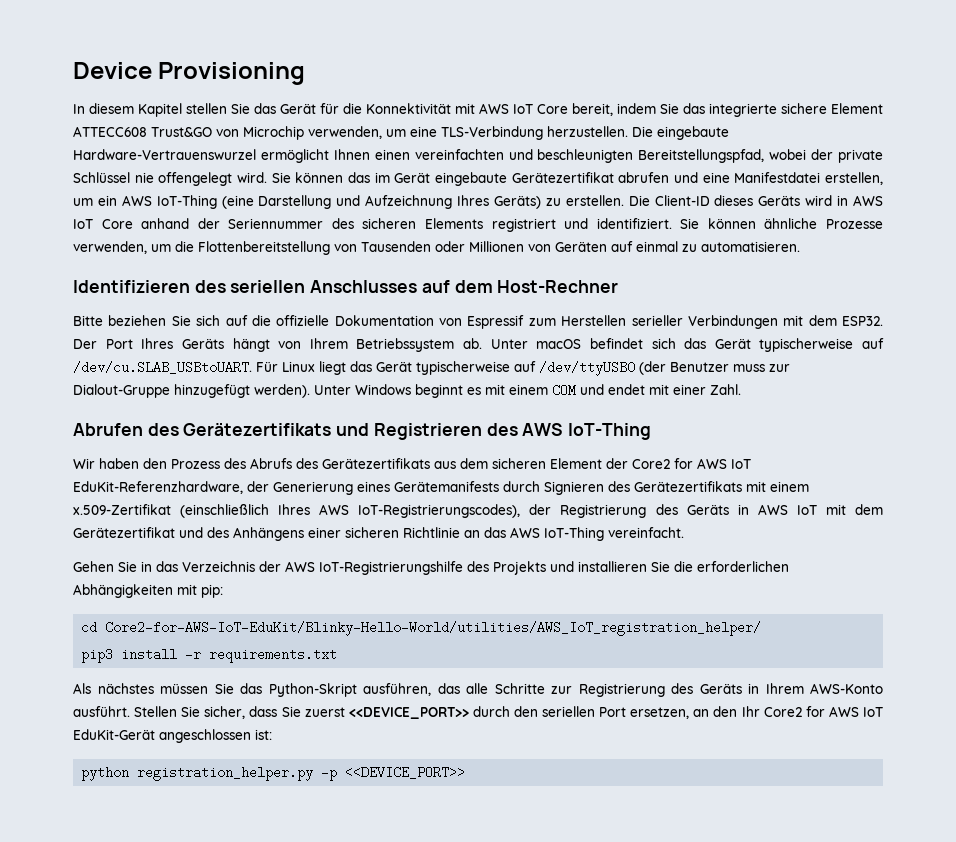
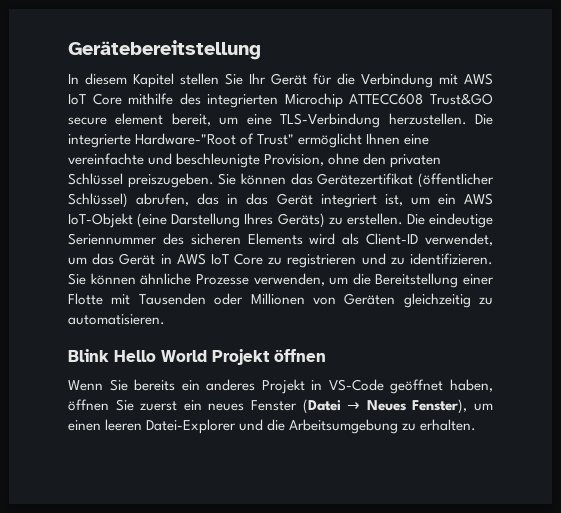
[73,62,306,85] Device Provisioning -> [68,40,261,60] Gerätebereitstellung
[254,103,276,114] das -> [249,73,266,84] Ihr
[366,103,451,114] Konnektivität -> [361,73,433,88] Verbindung
[572,103,883,117] [73,126,382,140] bereit, indem Sie das integrierte sichere Element ATTECC608 Trust&GO von Microchip verwenden, -> [128,93,493,108] [68,113,211,126] mithilfe des integrierten Microchip ATTECC608 Trust&GO secure element bereit,
[657,126,729,140] [73,149,883,163] [73,172,883,186] eingebaute Hardware-Vertrauenswurzel ermöglicht Ihnen einen vereinfachten und beschleunigten Bereitstellungspfad, wobei der private Schlüssel nie offengelegt wird. Sie können das im Gerät eingebaute Gerätezertifikat abrufen und eine Manifestdatei erstellen, -> [68,133,430,148] [68,153,442,168] [68,173,494,188] [68,193,403,208] integrierte Hardware-"Root of Trust" ermöglicht Ihnen eine vereinfachte und beschleunigte Provision, ohne den privaten Schlüssel preiszugeben. Sie können das Gerätezertifikat (öffentlicher Schlüssel) abrufen, das in das Gerät integriert ist,
[156,195,217,209] IoT-Thing -> [68,213,133,228] IoT-Objekt
[336,195,453,209] und Aufzeichnung -> (241, 220) none
[654,195,884,206] [73,218,672,232] Client-ID dieses Geräts wird in AWS IoT Core anhand der Seriennummer des sicheren Elements registriert und identifiziert. -> [429,213,493,228] [68,233,494,246] [68,253,494,268] eindeutige Seriennummer des sicheren Elements wird als Client-ID verwendet, um das Gerät in AWS IoT Core zu registrieren und zu identifizieren.
[198,241,357,255] Flottenbereitstellung von -> [375,273,494,288] [68,293,131,305] Bereitstellung einer Flotte mit
[611,241,678,252] auf einmal -> [403,293,471,308] gleichzeitig
[73,280,619,293] [73,315,883,329] [73,338,884,352] [73,361,790,376] [73,384,741,398] [73,423,652,440] [73,458,751,469] [73,481,809,495] [73,504,884,518] [73,527,684,541] [73,561,789,575] [73,584,223,598] [81,621,762,636] [81,648,338,663] [73,683,883,697] [73,706,883,719] [73,729,272,743] [81,766,466,781] Identifizieren des seriellen Anschlusses auf dem Host-Rechner // Bitte beziehen Sie sich auf die offizielle Dokumentation von Espressif zum Herstellen serieller Verbindungen mit dem ESP32. Der Port Ihres Geräts hängt von Ihrem Betriebssystem ab. Unter macOS befindet sich das Gerät typischerweise auf /dev/cu.SLAB_USBtoUART. Für Linux liegt das Gerät typischerweise auf /dev/ttyUSB0 (der Benutzer muss zur Dialout-Gruppe hinzugefügt werden). Unter Windows beginnt es mit einem COM und endet mit einer Zahl. // Abrufen des Gerätezertifikats und Registrieren des AWS IoT-Thing // Wir haben den Prozess des Abrufs des Gerätezertifikats aus dem sicheren Element der Core2 for AWS IoT EduKit-Referenzhardware, der Generierung eines Gerätemanifests durch Signieren des Gerätezertifikats mit einem x.509-Zertifikat (einschließlich Ihres AWS IoT-Registrierungscodes), der Registrierung des Geräts in AWS IoT mit dem Gerätezertifikat und des Anhängens einer sicheren Richtlinie an das AWS IoT-Thing vereinfacht. // Gehen Sie in das Verzeichnis der AWS IoT-Registrierungshilfe des Projekts und installieren Sie die erforderlichen Abhängigkeiten mit pip: // cd Core2-for-AWS-IoT-EduKit/Blinky-Hello-World/utilities/AWS_IoT_registration_helper/ // pip3 install -r requirements.txt // Als nächstes müssen Sie das Python-Skript ausführen, das alle Schritte zur Registrierung des Geräts in Ihrem AWS-Konto ausführt. Stellen Sie sicher, dass Sie zuerst <<DEVICE_PORT>> durch den seriellen Port ersetzen, an den Ihr Core2 for AWS IoT EduKit-Gerät angeschlossen ist: // python registration_helper.py -p <<DEVICE_PORT>> -> [68,349,326,365] [68,379,493,394] [68,399,494,414] [68,419,477,434] Blink Hello World Projekt öffnen // Wenn Sie bereits ein anderes Projekt in VS-Code geöffnet haben, öffnen Sie zuerst ein neues Fenster (Datei → Neues Fenster), um einen leeren Datei-Explorer und die Arbeitsumgebung zu erhalten.

